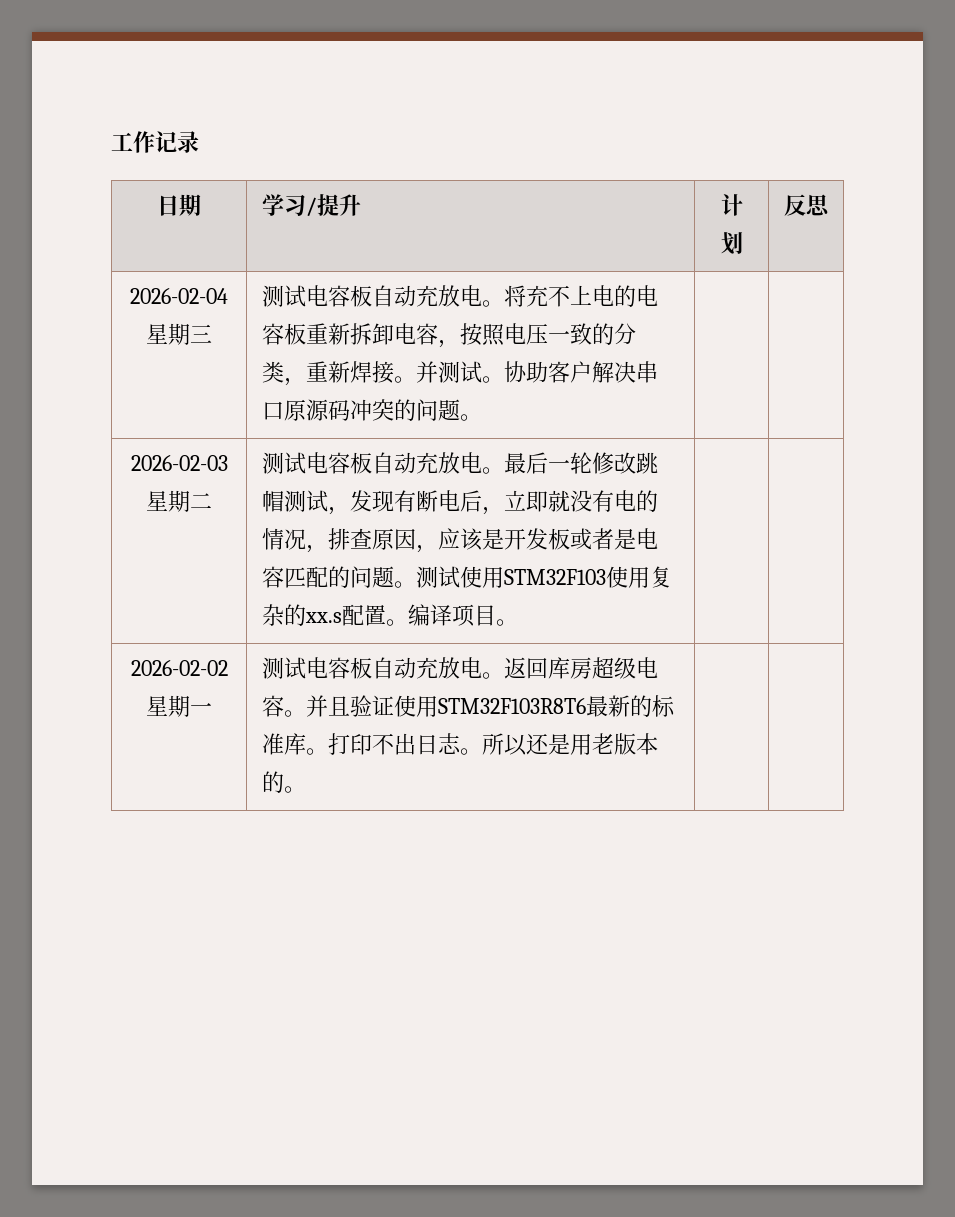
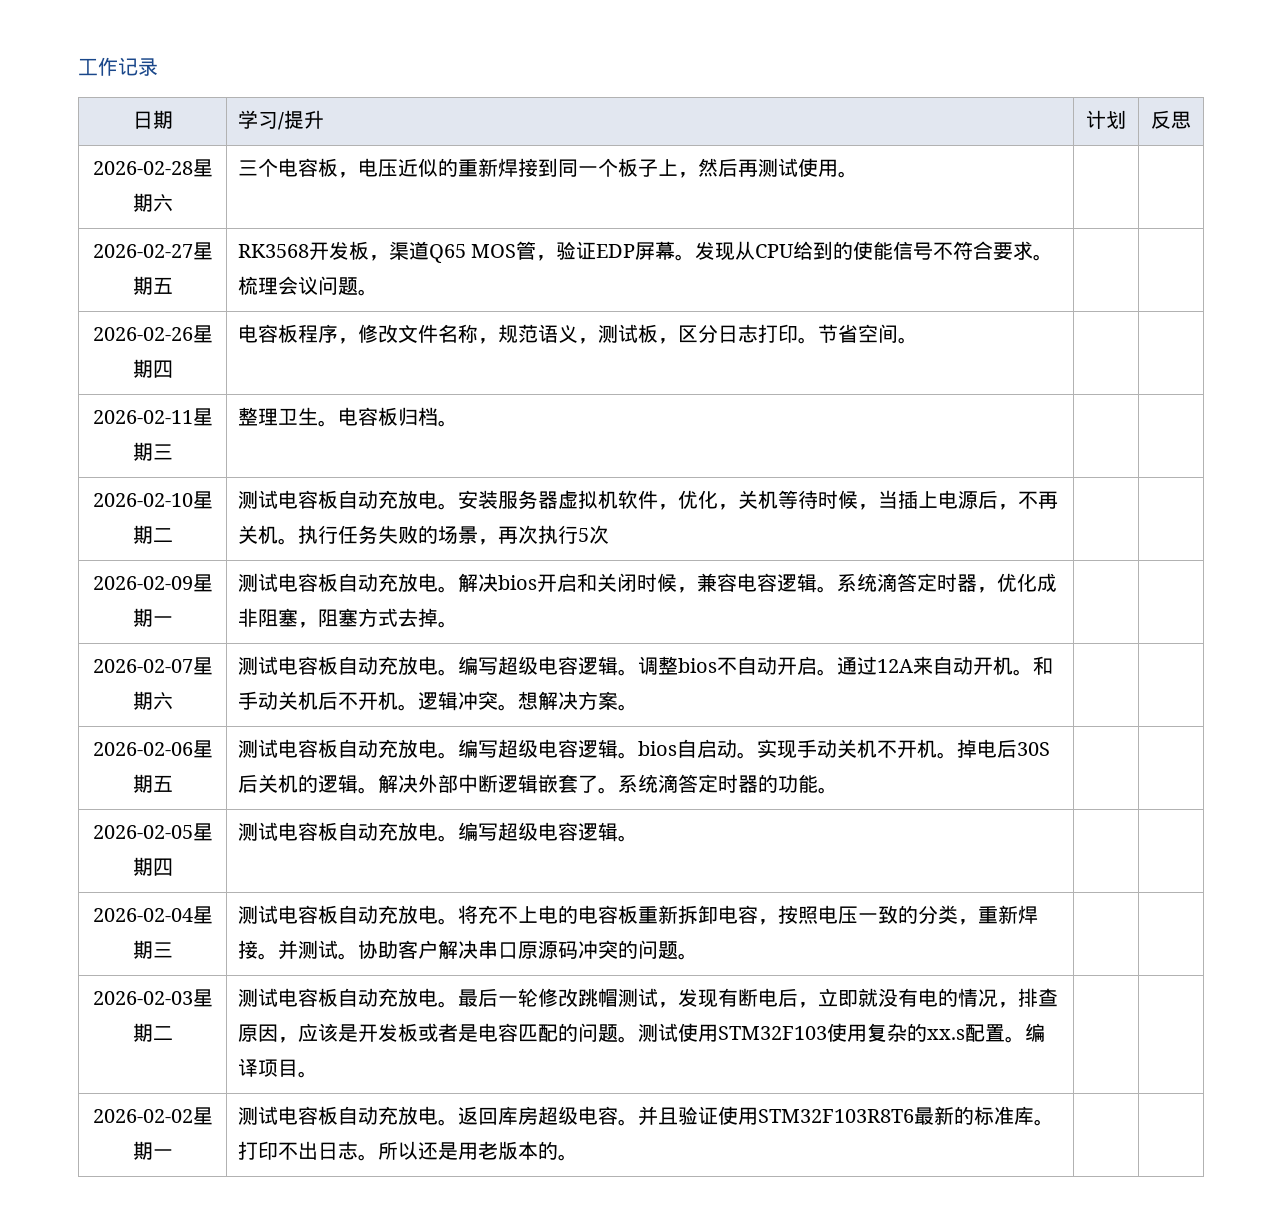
(830, 205) none -> [92,159,213,177] [132,193,173,212] [237,158,858,178] [92,242,213,260] [132,276,173,295] [237,241,1054,263] [237,276,378,296] [92,325,213,343] [132,359,173,378] [237,324,918,344] [92,408,213,426] [132,442,173,461] [237,407,458,427] [92,491,213,509] [132,525,173,544] [237,490,1058,510] [237,525,609,545] [92,574,213,592] [132,608,173,627] [237,573,1057,593] [237,608,458,628] [92,657,213,675] [132,691,173,710] [237,656,1053,676] [237,691,638,711] [92,740,213,758] [132,774,173,793] [237,739,1050,759] [237,774,838,794] [92,823,213,841] [132,857,173,876] [237,822,638,842] // 2026-02-28星期六 | 三个电容板，电压近似的重新焊接到同一个板子上，然后再测试使用。 | | // 2026-02-27星期五 | RK3568开发板，渠道Q65 MOS管，验证EDP屏幕。发现从CPU给到的使能信号不符合要求。梳理会议问题。 | | // 2026-02-26星期四 | 电容板程序，修改文件名称，规范语义，测试板，区分日志打印。节省空间。 | | // 2026-02-11星期三 | 整理卫生。电容板归档。 | | // 2026-02-10星期二 | 测试电容板自动充放电。安装服务器虚拟机软件，优化，关机等待时候，当插上电源后，不再关机。执行任务失败的场景，再次执行5次 | | // 2026-02-09星期一 | 测试电容板自动充放电。解决bios开启和关闭时候，兼容电容逻辑。系统滴答定时器，优化成非阻塞，阻塞方式去掉。 | | // 2026-02-07星期六 | 测试电容板自动充放电。编写超级电容逻辑。调整bios不自动开启。通过12A来自动开机。和手动关机后不开机。逻辑冲突。想解决方案。 | | // 2026-02-06星期五 | 测试电容板自动充放电。编写超级电容逻辑。bios自启动。实现手动关机不开机。掉电后30S后关机的逻辑。解决外部中断逻辑嵌套了。系统滴答定时器的功能。 | | // 2026-02-05星期四 | 测试电容板自动充放电。编写超级电容逻辑。 | |

